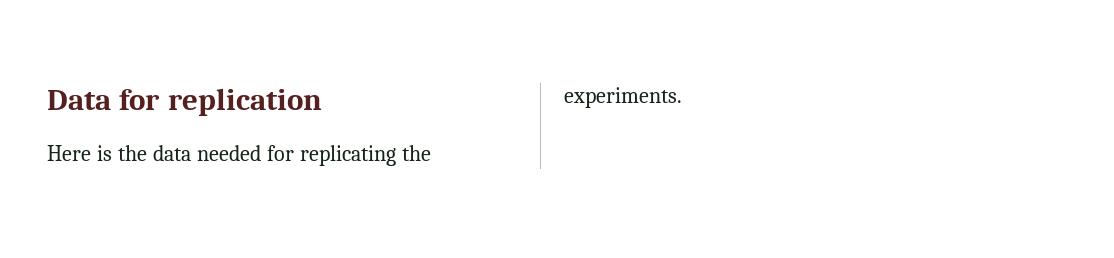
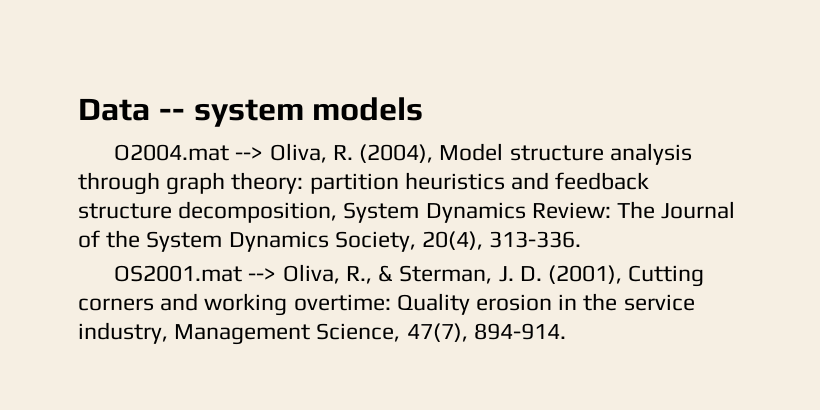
[119,88,322,116] [47,145,431,166] [564,87,682,108] for replication // Here is the data needed for replicating the experiments. -> [158,97,424,127] [114,143,692,165] [78,172,650,195] [78,201,736,223] [78,230,582,252] [114,264,705,287] [78,293,695,316] [78,322,566,345] -- system models // O2004.mat --> Oliva, R. (2004), Model structure analysis through graph theory: partition heuristics and feedback structure decomposition, System Dynamics Review: The Journal of the System Dynamics Society, 20(4), 313-336. // OS2001.mat --> Oliva, R., & Sterman, J. D. (2001), Cutting corners and working overtime: Quality erosion in the service industry, Management Science, 47(7), 894-914.

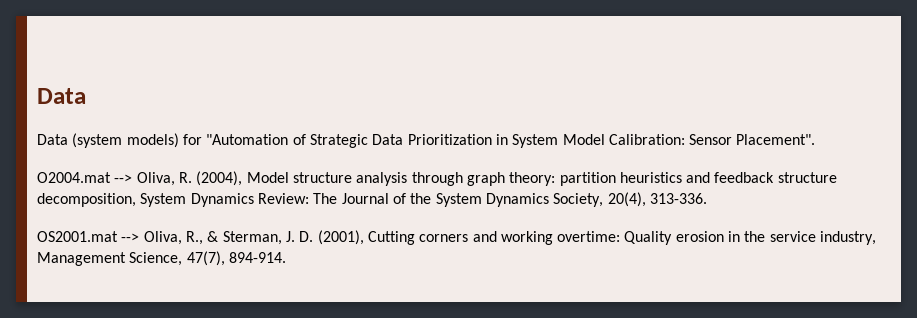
[78,97,424,127] Data -- system models -> [37,88,86,104] [37,133,816,148] Data // Data (system models) for "Automation of Strategic Data Prioritization in System Model Calibration: Sensor Placement".

